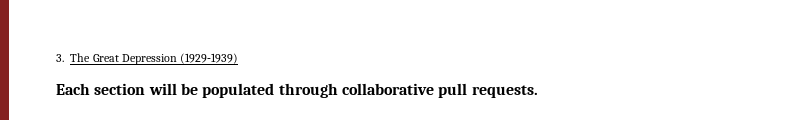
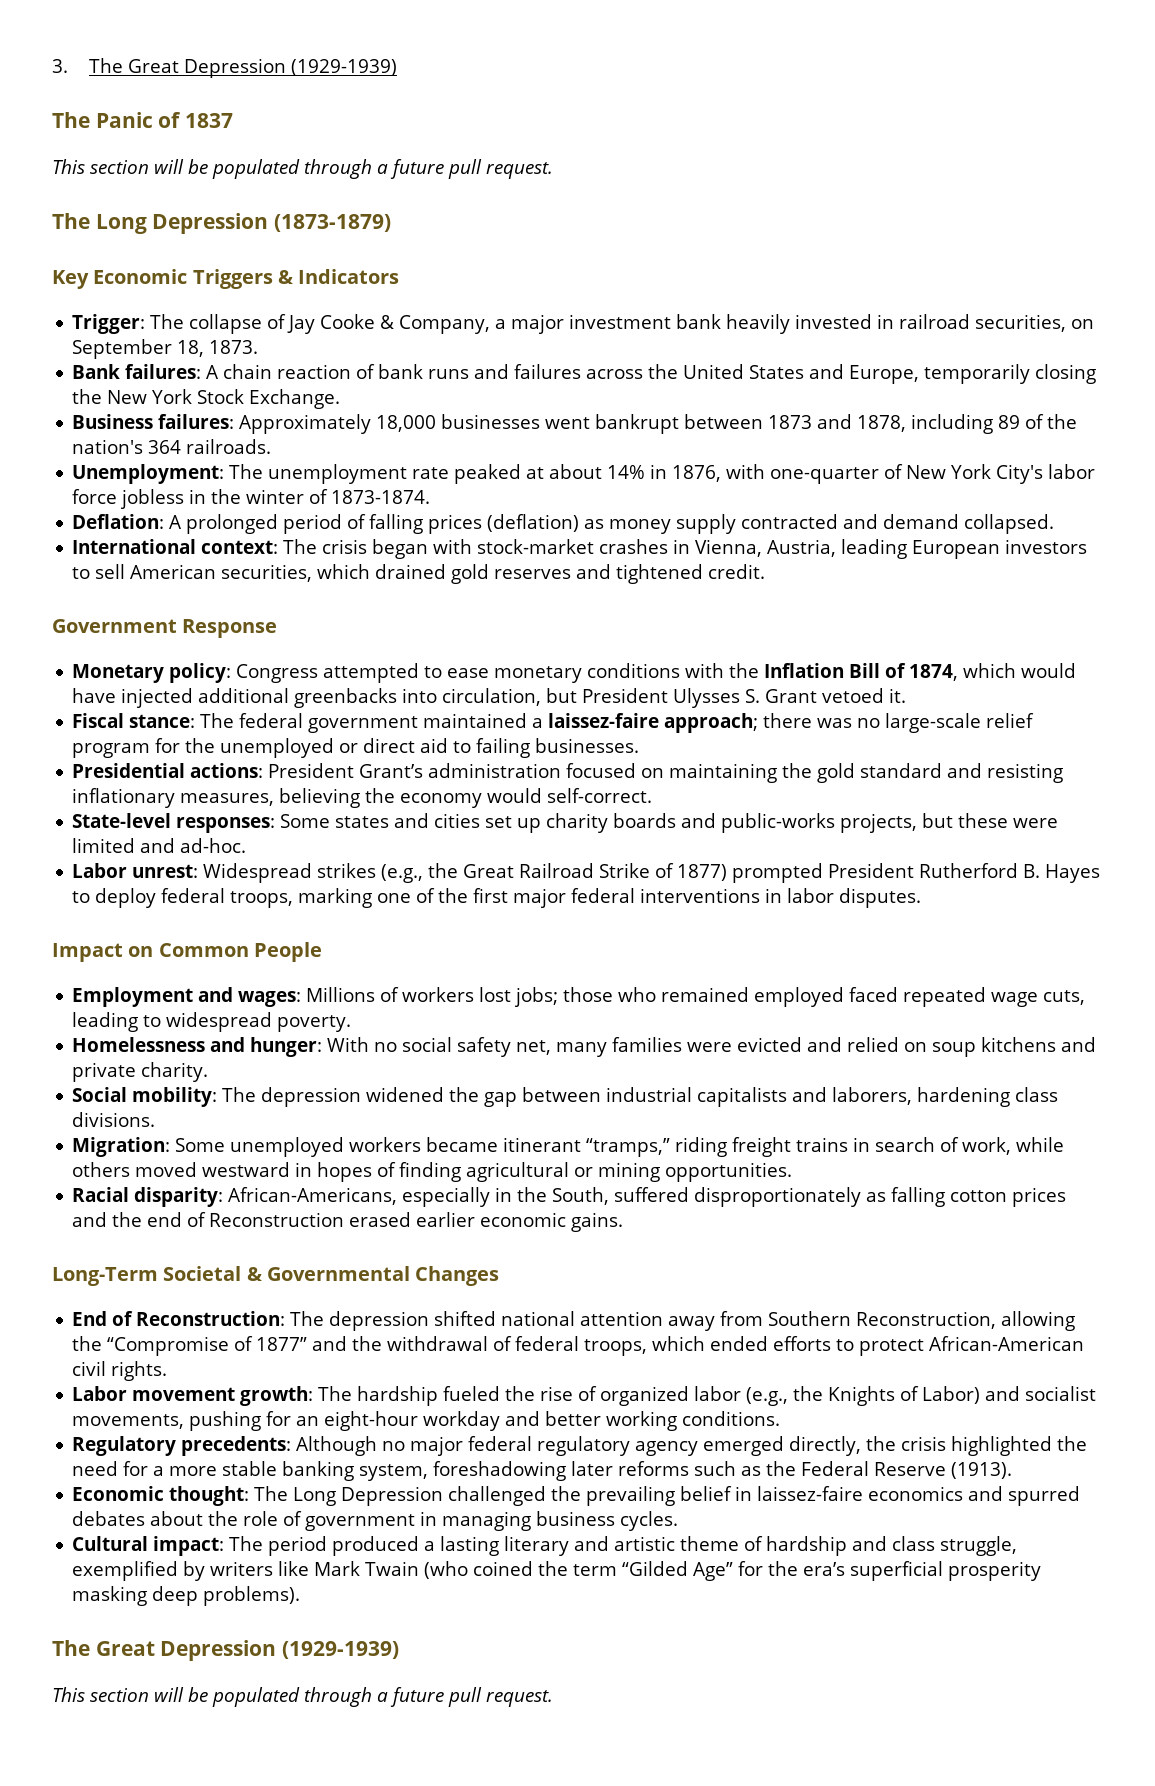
[56,83,538,98] Each section will be populated through collaborative pull requests. -> [52,112,233,128] [52,159,553,179] [52,213,391,234] [52,269,400,289] [72,314,1095,334] [72,339,259,359] [72,364,1097,384] [72,389,341,409] [72,414,1078,434] [72,439,272,454] [72,464,1096,484] [72,489,431,509] [72,514,1055,534] [72,539,1088,559] [72,564,766,584] [52,619,278,638] [72,663,1077,683] [72,688,907,708] [72,713,1035,733] [72,738,640,758] [72,763,1064,783] [72,788,653,808] [72,813,1059,833] [72,838,247,853] [72,863,1101,883] [72,888,922,908] [52,942,322,962] [72,987,1086,1007] [72,1012,352,1032] [72,1037,1097,1057] [72,1062,209,1082] [72,1087,1059,1107] [72,1112,156,1127] [72,1137,1065,1157] [72,1162,793,1182] [72,1187,1067,1207] [72,1212,624,1232] [52,1266,500,1286] [72,1311,1076,1331] [72,1336,1085,1356] [72,1361,168,1381] [72,1386,1097,1406] [72,1411,781,1431] [72,1436,1088,1456] [72,1461,1013,1481] [72,1486,1081,1506] [72,1511,679,1531] [72,1536,1018,1556] [72,1561,1042,1581] [72,1586,301,1606] [52,1640,399,1661] [52,1687,553,1707] The Panic of 1837 // This section will be populated through a future pull request. // The Long Depression (1873‑1879) // Key Economic Triggers & Indicators // Trigger: The collapse of Jay Cooke & Company, a major investment bank heavily invested in railroad securities, on September 18, 1873. // Bank failures: A chain reaction of bank runs and failures across the United States and Europe, temporarily closing the New York Stock Exchange. // Business failures: Approximately 18,000 businesses went bankrupt between 1873 and 1878, including 89 of the nation's 364 railroads. // Unemployment: The unemployment rate peaked at about 14% in 1876, with one‑quarter of New York City's labor force jobless in the winter of 1873‑1874. // Deflation: A prolonged period of falling prices (deflation) as money supply contracted and demand collapsed. // International context: The crisis began with stock‑market crashes in Vienna, Austria, leading European investors to sell American securities, which drained gold reserves and tightened credit. // Government Response // Monetary policy: Congress attempted to ease monetary conditions with the Inflation Bill of 1874, which would have injected additional greenbacks into circulation, but President Ulysses S. Grant vetoed it. // Fiscal stance: The federal government maintained a laissez‑faire approach; there was no large‑scale relief program for the unemployed or direct aid to failing businesses. // Presidential actions: President Grant’s administration focused on maintaining the gold standard and resisting inflationary measures, believing the economy would self‑correct. // State‑level responses: Some states and cities set up charity boards and public‑works projects, but these were limited and ad‑hoc. // Labor unrest: Widespread strikes (e.g., the Great Railroad Strike of 1877) prompted President Rutherford B. Hayes to deploy federal troops, marking one of the first major federal interventions in labor disputes. // Impact on Common People // Employment and wages: Millions of workers lost jobs; those who remained employed faced repeated wage cuts, leading to widespread poverty. // Homelessness and hunger: With no social safety net, many families were evicted and relied on soup kitchens and private charity. // Social mobility: The depression widened the gap between industrial capitalists and laborers, hardening class divisions. // Migration: Some unemployed workers became itinerant “tramps,” riding freight trains in search of work, while others moved westward in hopes of finding agricultural or mining opportunities. // Racial disparity: African‑Americans, especially in the South, suffered disproportionately as falling cotton prices and the end of Reconstruction erased earlier economic gains. // Long‑Term Societal & Governmental Changes // End of Reconstruction: The depression shifted national attention away from Southern Reconstruction, allowing the “Compromise of 1877” and the withdrawal of federal troops, which ended efforts to protect African‑American civil rights. // Labor movement growth: The hardship fueled the rise of organized labor (e.g., the Knights of Labor) and socialist movements, pushing for an eight‑hour workday and better working conditions. // Regulatory precedents: Although no major federal regulatory agency emerged directly, the crisis highlighted the need for a more stable banking system, foreshadowing later reforms such as the Federal Reserve (1913). // Economic thought: The Long Depression challenged the prevailing belief in laissez‑faire economics and spurred debates about the role of government in managing business cycles. // Cultural impact: The period produced a lasting literary and artistic theme of hardship and class struggle, exemplified by writers like Mark Twain (who coined the term “Gilded Age” for the era’s superficial prosperity masking deep problems). // The Great Depression (1929‑1939) // This section will be populated through a future pull request.

